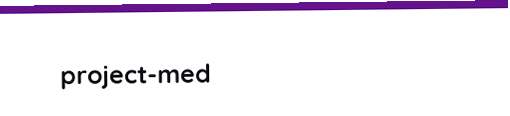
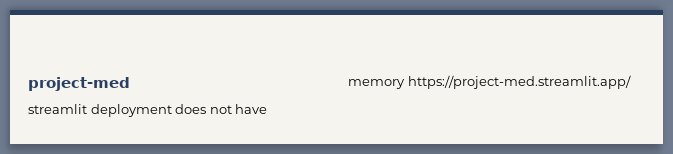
(212, 76) none -> [28,104,268,117] [348,75,631,89] // streamlit deployment does not have memory https://project-med.streamlit.app/

